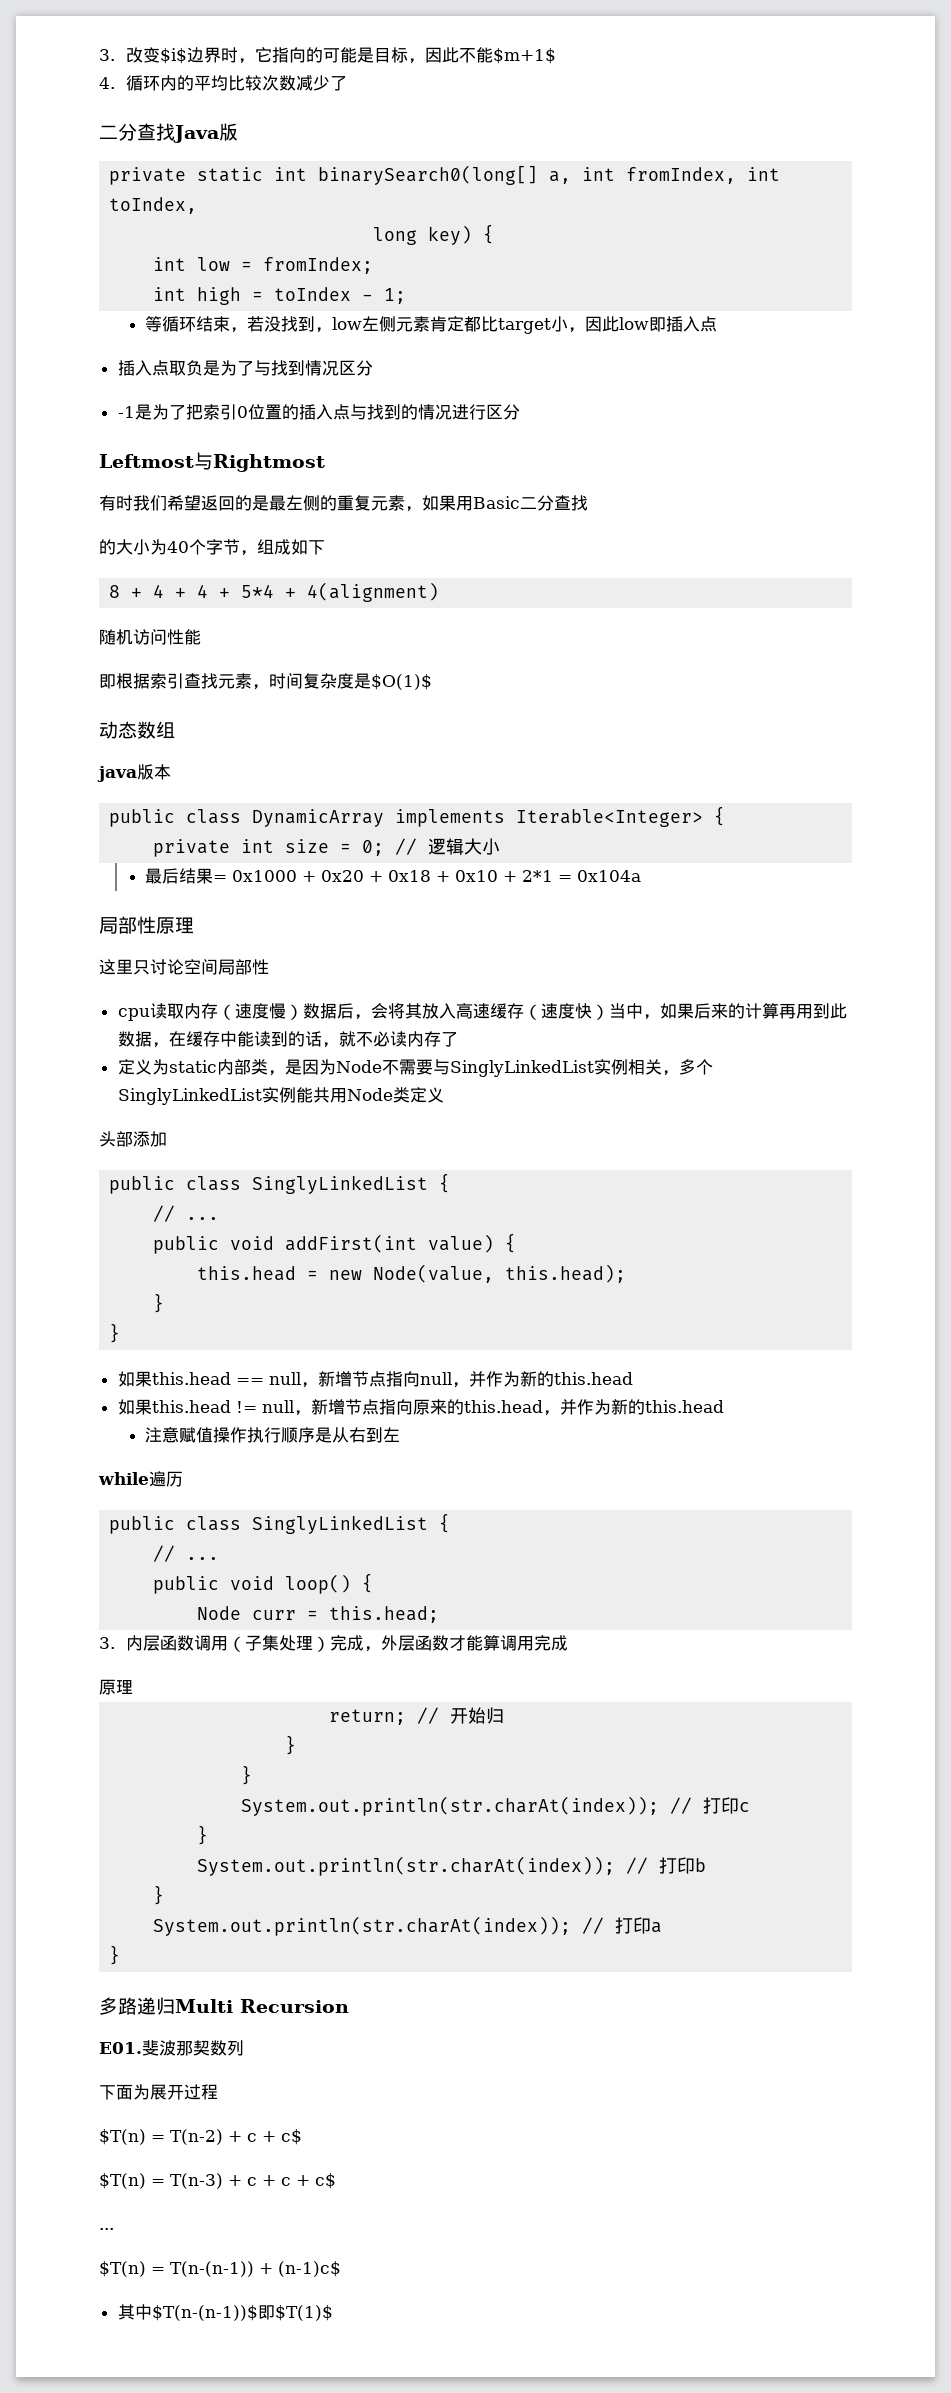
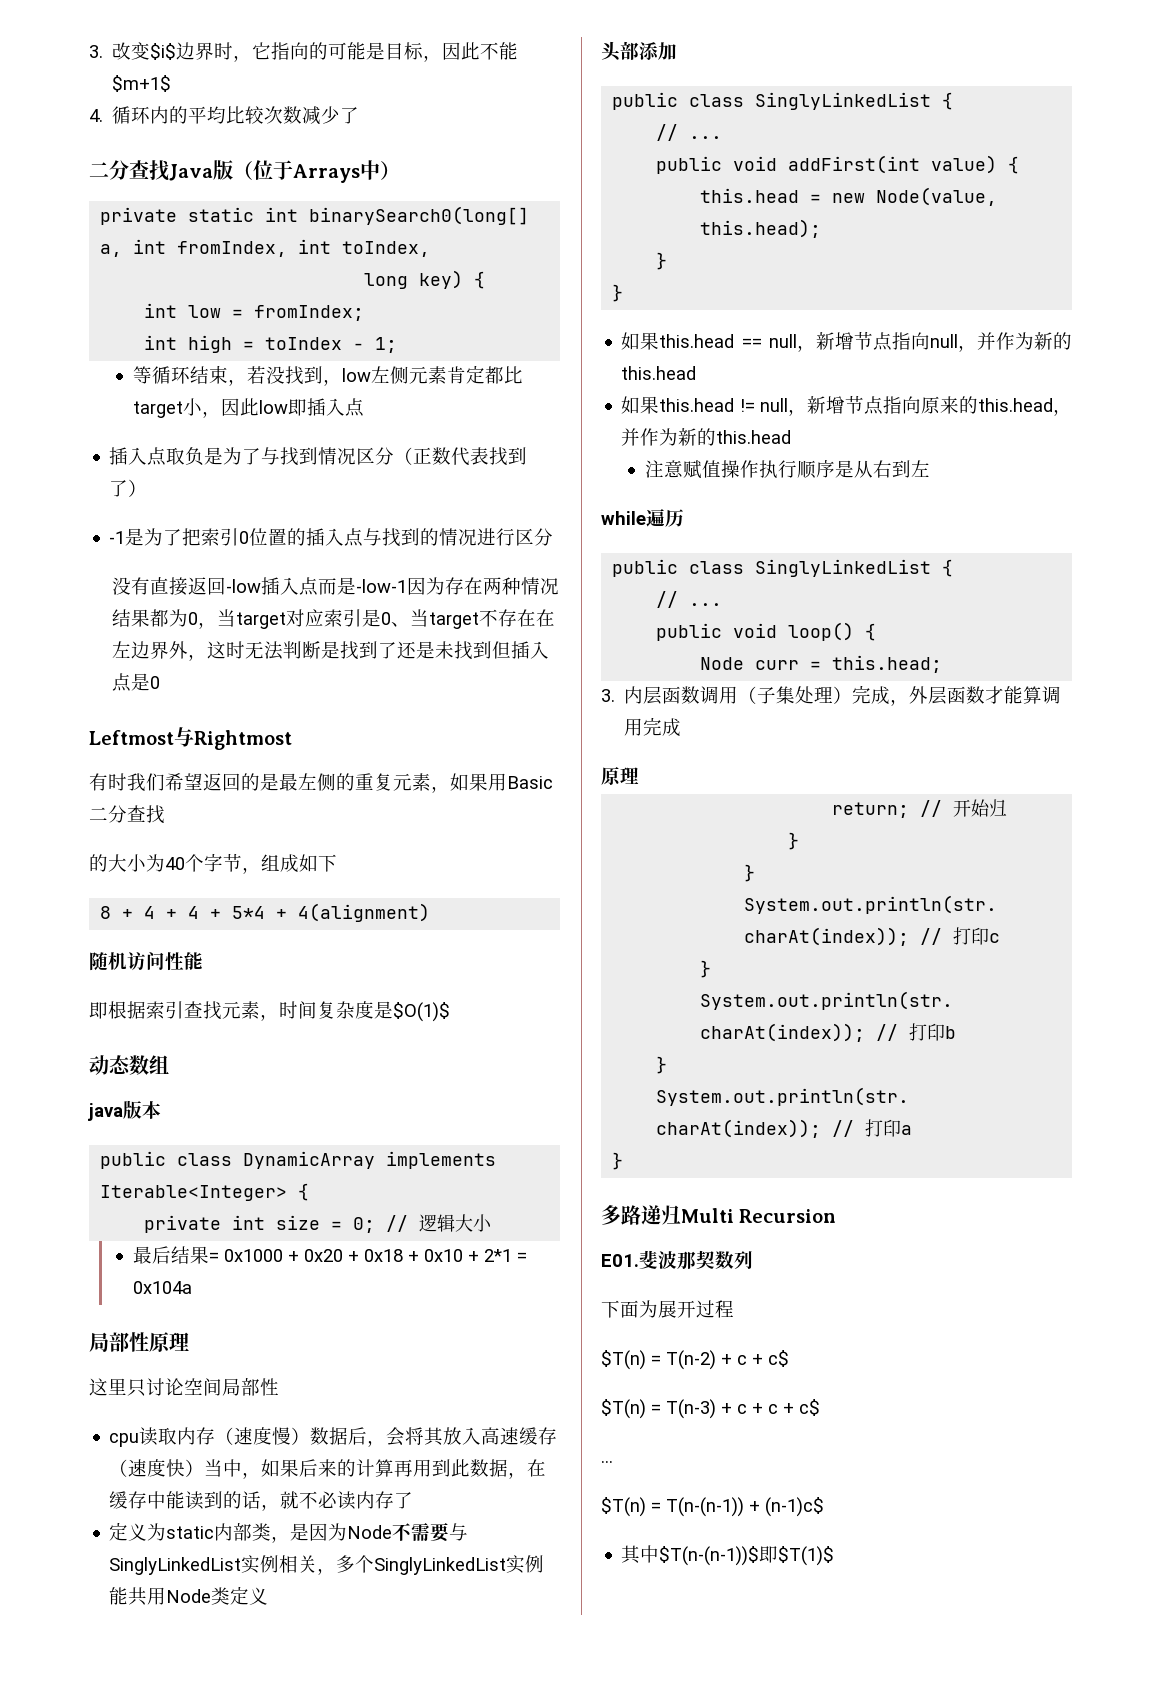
(238, 132) none -> [233,160,400,183] （位于Arrays中）
(373, 368) none -> [394,447,528,466] [109,479,148,497] （正数代表找到了）
(520, 412) none -> [112,577,560,596] [112,609,556,629] [112,641,550,661] [112,673,161,692] // 没有直接返回-low插入点而是-low-1因为存在两种情况结果都为0，当target对应索引是0、当target不存在在左边界外，这时无法判断是找到了还是未找到但插入点是0

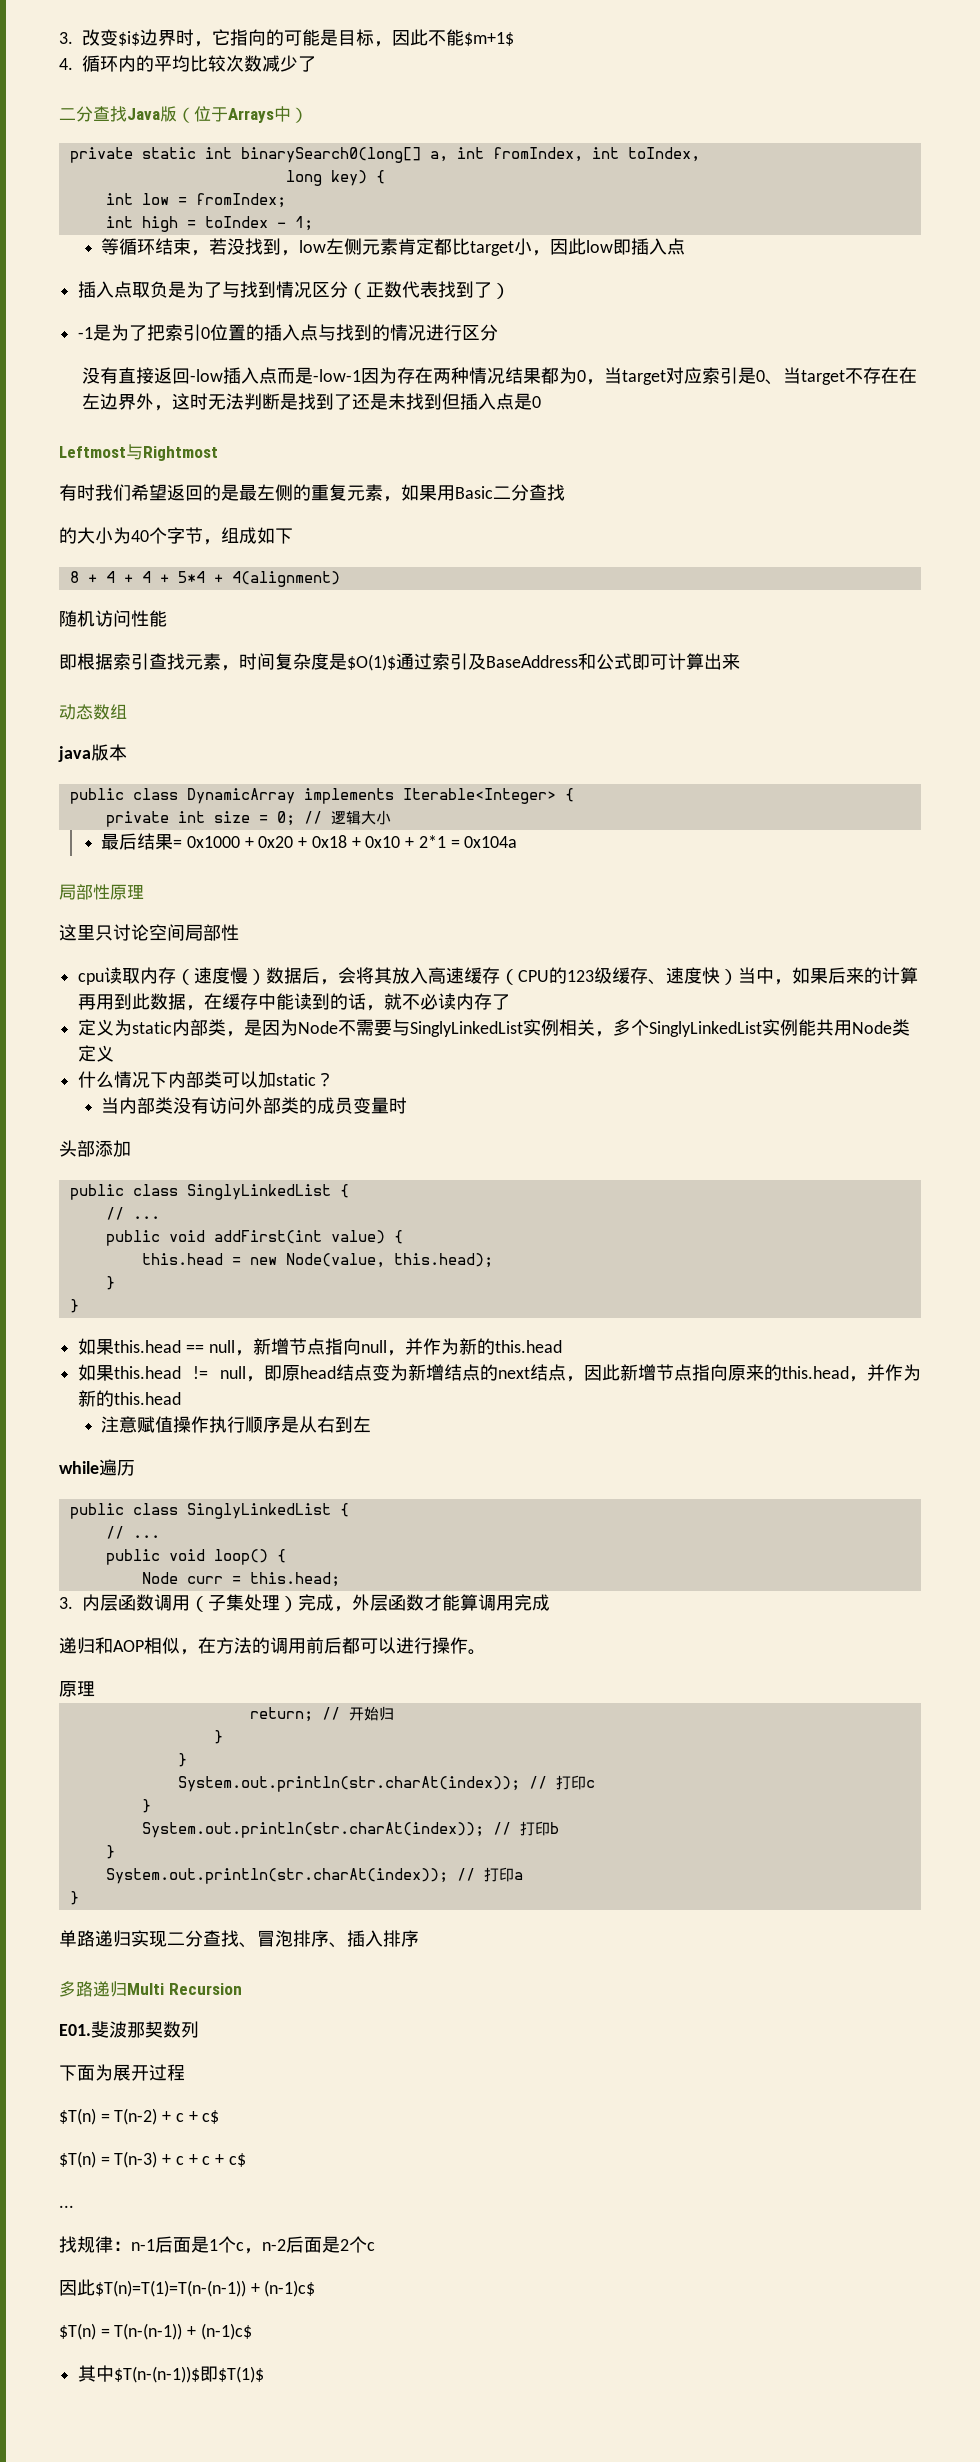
(450, 1012) none -> [396,653,740,670] 通过索引及BaseAddress和公式即可计算出来
(129, 1468) none -> [518,967,667,985] CPU的123级缓存、
(269, 1596) none -> [78,1071,335,1088] [101,1097,408,1114] // 什么情况下内部类可以加static？ // 当内部类没有访问外部类的成员变量时
(807, 412) none -> [263,1364,620,1382] 即原head结点变为新增结点的next结点，因此
(682, 727) none -> [59,1637,486,1655] // 递归和AOP相似，在方法的调用前后都可以进行操作。
(624, 1161) none -> [59,1930,419,1948] // 单路递归实现二分查找、冒泡排序、插入排序
(613, 1461) none -> [59,2236,375,2254] [59,2279,316,2297] // 找规律：n-1后面是1个c，n-2后面是2个c // 因此$T(n)=T(1)=T(n-(n-1)) + (n-1)c$

